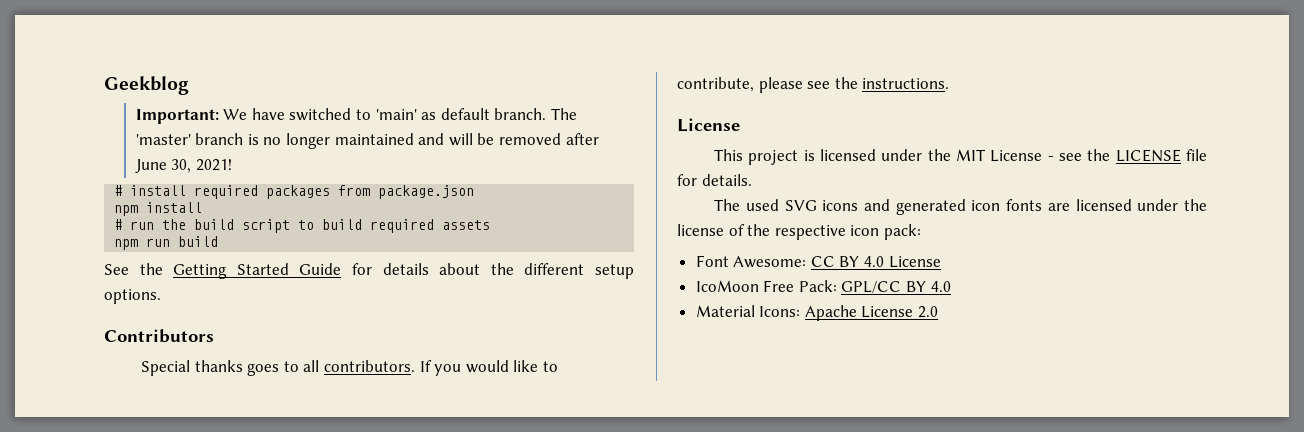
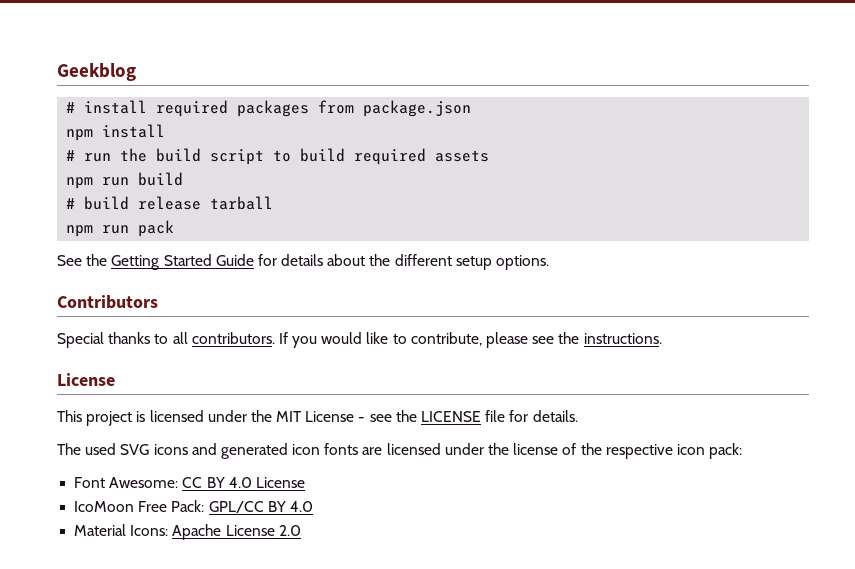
[135,108,578,124] [135,133,599,149] [134,159,232,173] // Important: We have switched to 'main' as default branch. The 'master' branch is no longer maintained and will be removed after June 30, 2021! -> (136, 72) none
(219, 241) none -> [66,196,274,210] [66,220,175,237] // # build release tarball // npm run pack
[247,363,280,376] goes -> (151, 338) none

